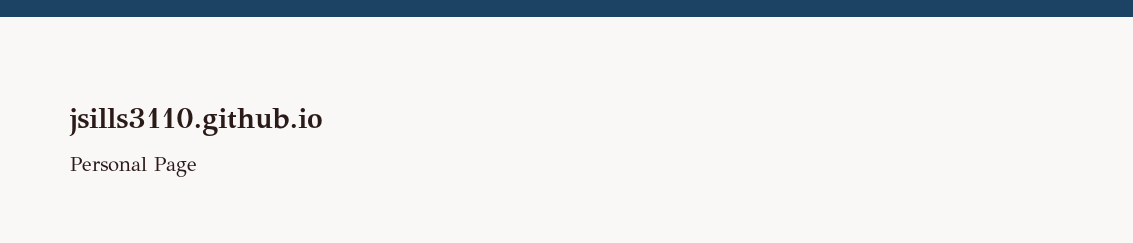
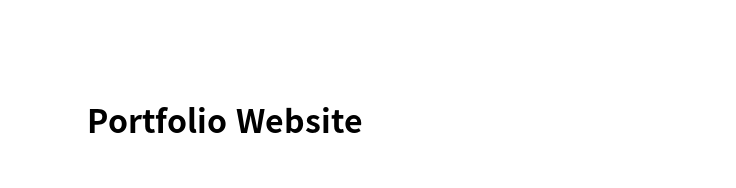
[69,108,323,136] [70,157,197,177] jsills3110.github.io // Personal Page -> [87,107,363,133] Portfolio Website

